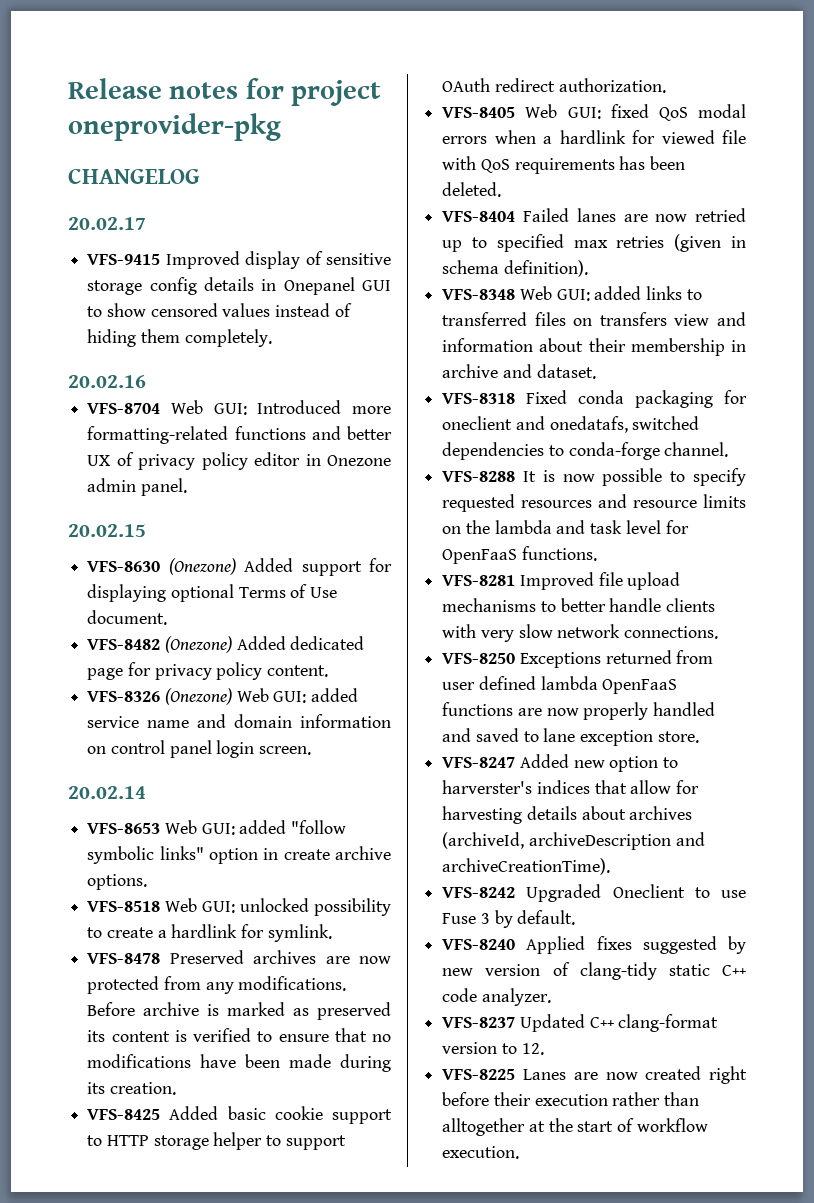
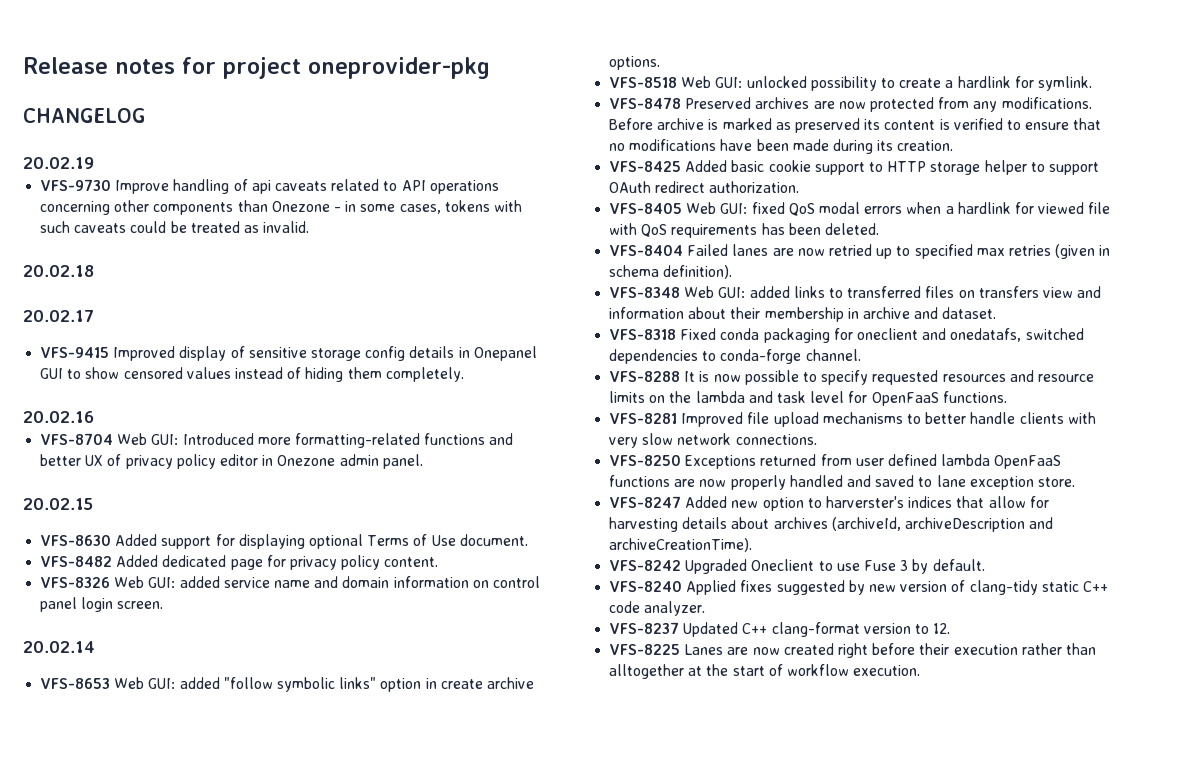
(200, 176) none -> [23,157,94,169] [40,179,499,194] [40,200,522,215] [40,221,310,233] [23,265,94,277] // 20.02.19 // VFS-9730 Improve handling of api caveats related to API operations concerning other components than Onezone - in some cases, tokens with such caveats could be treated as invalid. // 20.02.18
[168,558,236,575] (Onezone) -> (112, 540) none
[164,636,232,653] (Onezone) -> (113, 561) none
[164,688,232,705] (Onezone) -> (111, 582) none

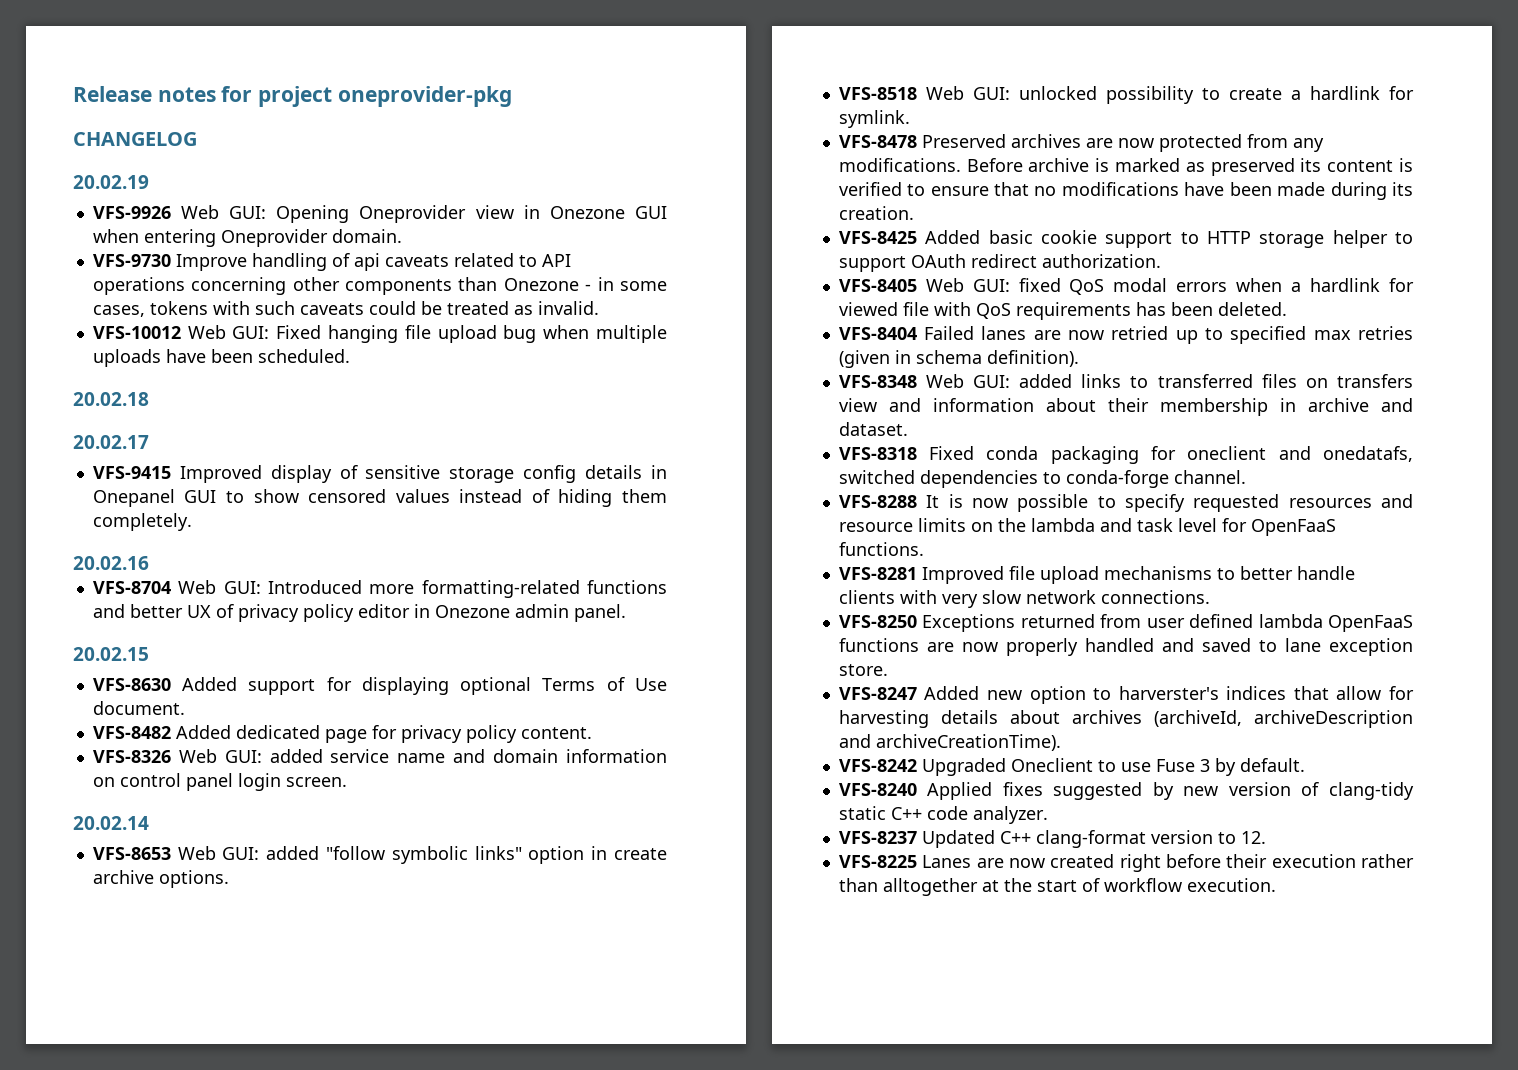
(94, 163) none -> [92,205,667,223] [92,229,402,247] // VFS-9926 Web GUI: Opening Oneprovider view in Onezone GUI when entering Oneprovider domain.
(310, 227) none -> [92,325,667,343] [92,349,350,367] // VFS-10012 Web GUI: Fixed hanging file upload bug when multiple uploads have been scheduled.

